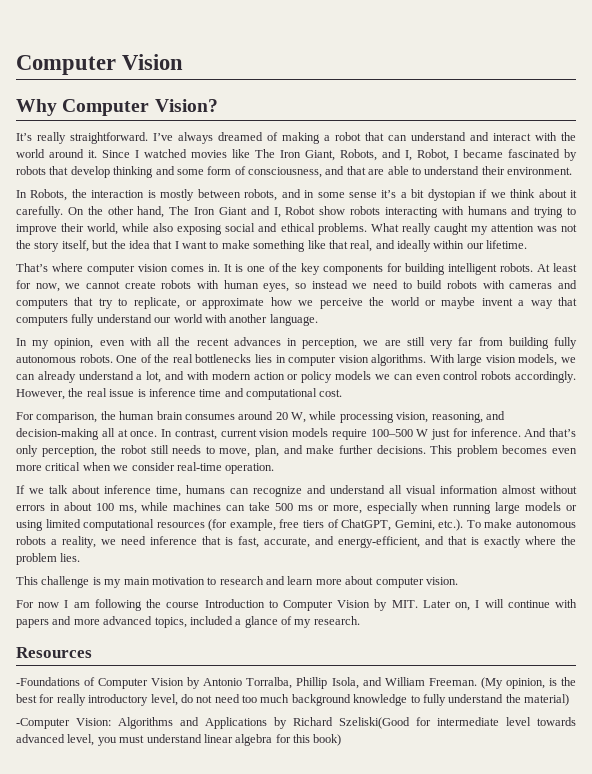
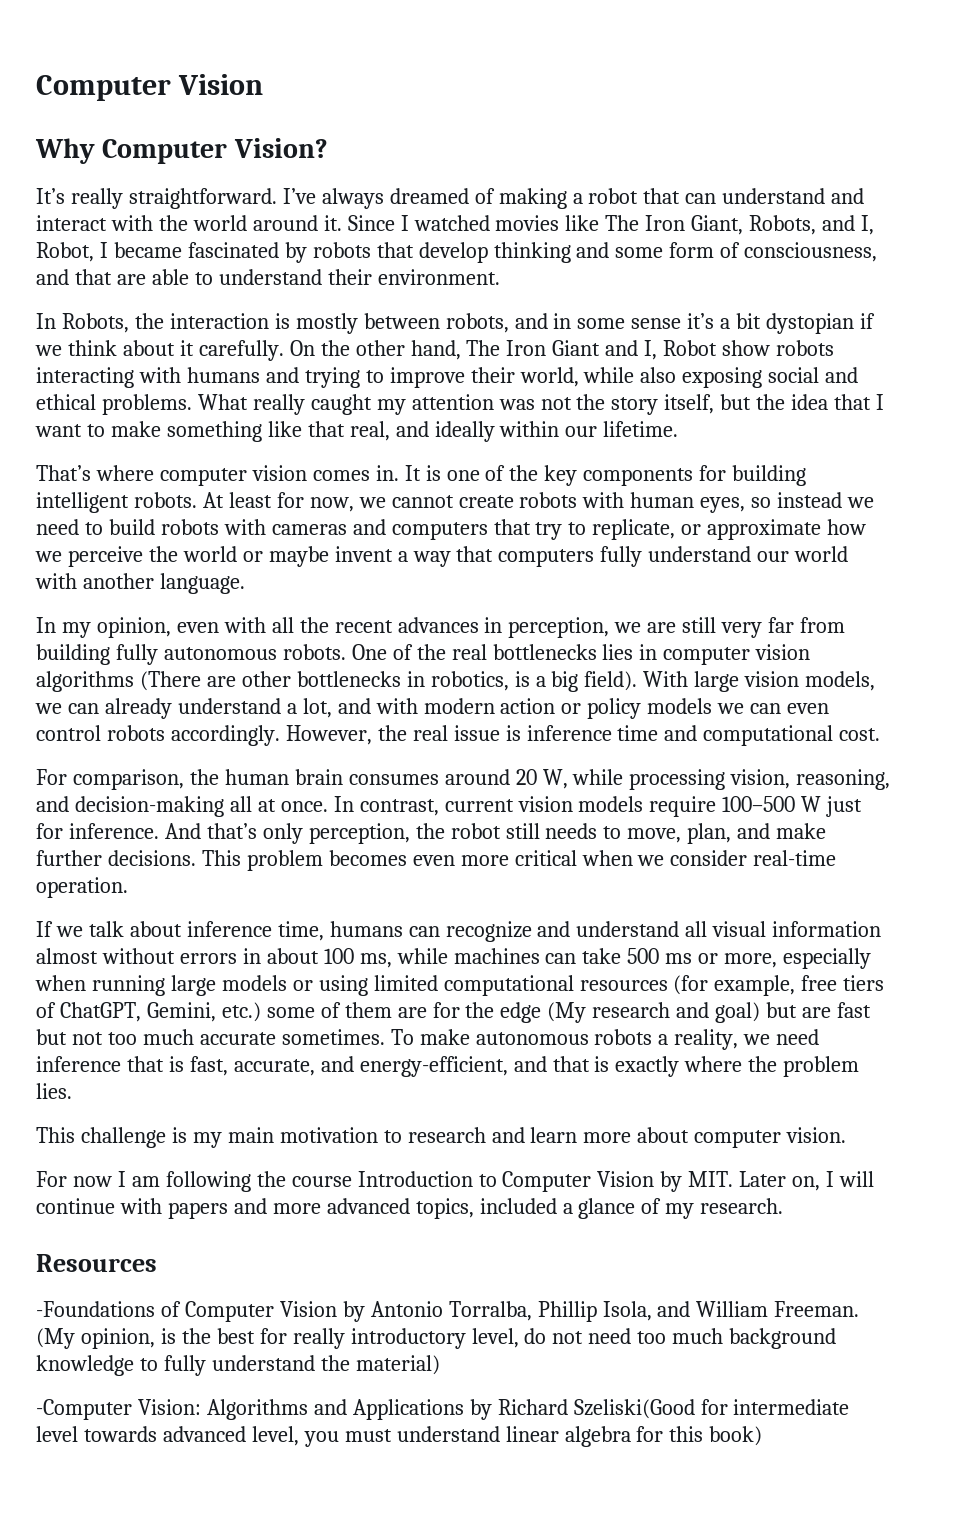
[371,354,427,366] algorithms. -> [36,671,638,692] algorithms (There are other bottlenecks in robotics, is a big field).
[438,519,464,531] etc.). -> [221,1002,871,1023] [36,1029,385,1045] etc.) some of them are for the edge (My research and goal) but are fast but not too much accurate sometimes.

